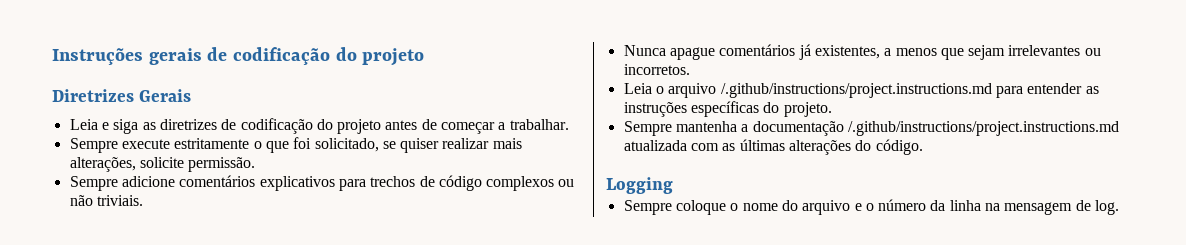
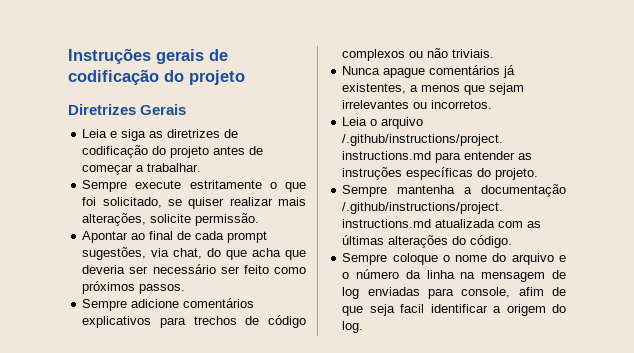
(256, 164) none -> [82,231,268,243] [82,247,306,260] [82,264,306,274] [82,281,186,294] // Apontar ao final de cada prompt sugestões, via chat, do que acha que deveria ser necessário ser feito como próximos passos.
[606,177,673,194] // Logging -> (513, 241) none
(1091, 205) none -> [342,287,566,299] [342,304,566,316] log enviadas para console, afim de que seja facil identificar a origem do

